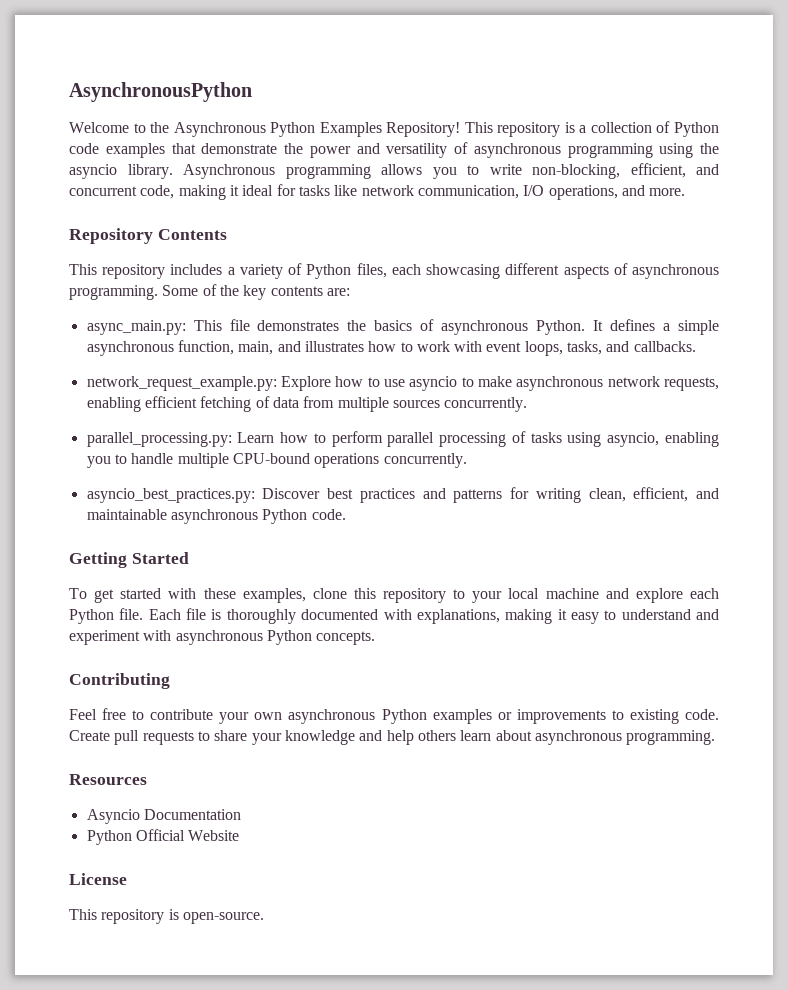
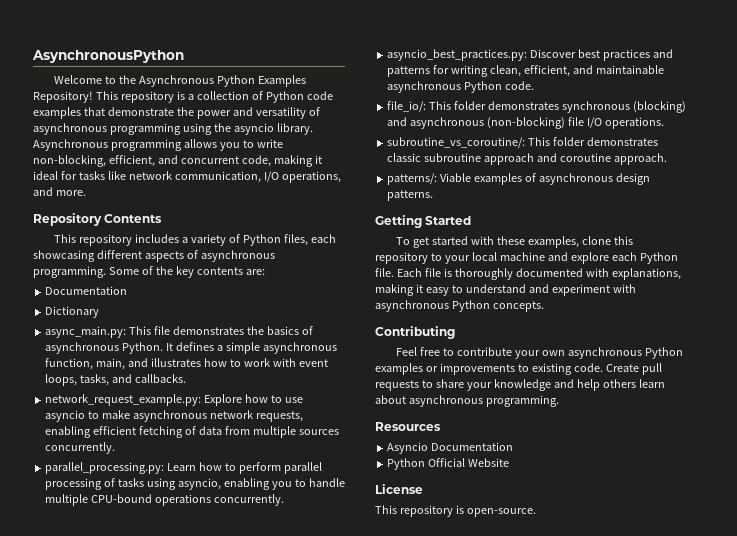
(350, 292) none -> [45,286,128,295] [45,306,100,318] // Documentation // Dictionary
(346, 514) none -> [387,101,686,113] [387,117,664,129] [387,137,659,148] [387,153,667,165] [387,173,650,185] [387,190,434,201] // file_io/: This folder demonstrates synchronous (blocking) and asynchronous (non-blocking) file I/O operations. // subroutine_vs_coroutine/: This folder demonstrates classic subroutine approach and coroutine approach. // patterns/: Viable examples of asynchronous design patterns.

